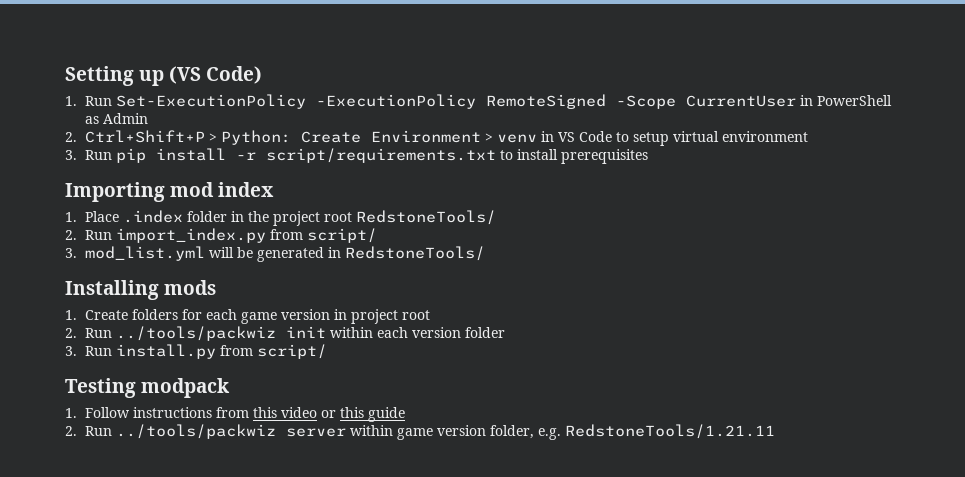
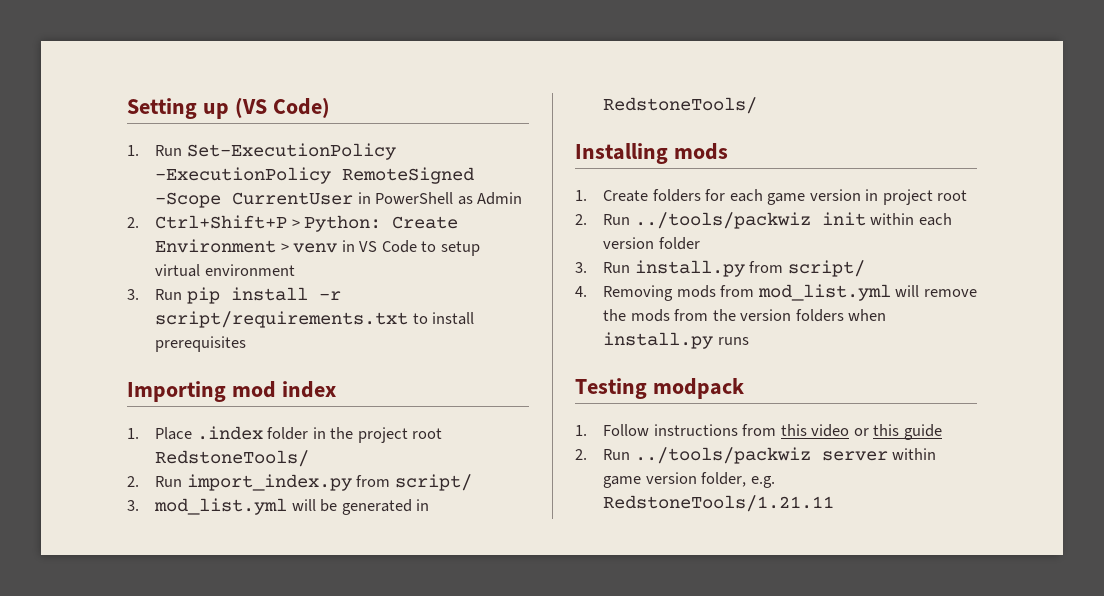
(328, 351) none -> [575,284,977,301] [603,309,887,322] [603,332,749,349] // 4. Removing mods from mod_list.yml will remove the mods from the version folders when install.py runs

